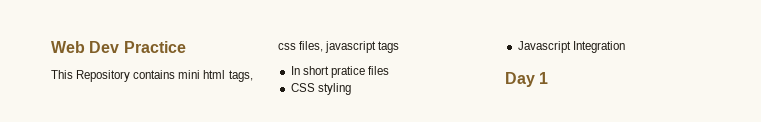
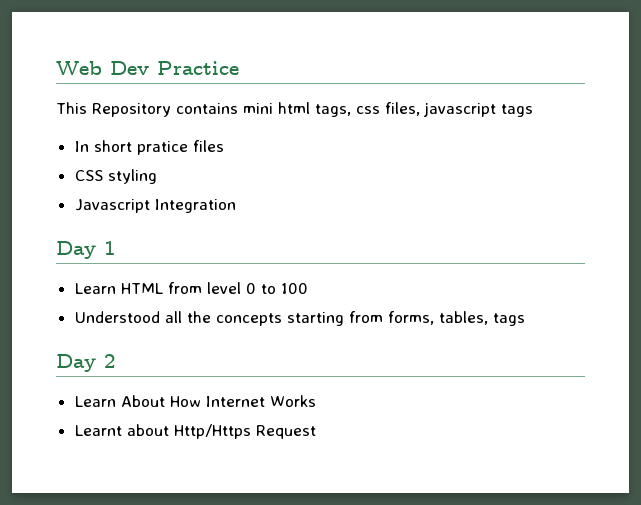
(549, 78) none -> [74,282,308,294] [74,311,525,326] [56,354,116,372] [74,395,316,407] [74,424,316,439] // Learn HTML from level 0 to 100 // Understood all the concepts starting from forms, tables, tags // Day 2 // Learn About How Internet Works // Learnt about Http/Https Request

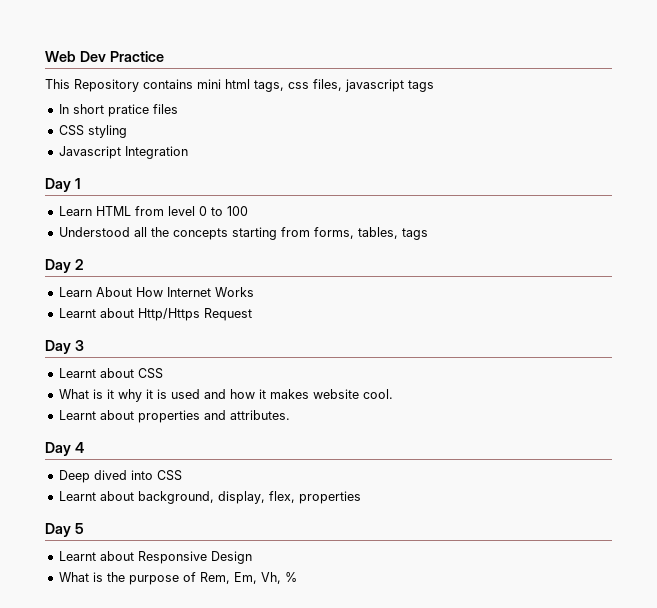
(316, 432) none -> [45,340,84,354] [58,368,163,379] [58,389,393,402] [58,410,290,423] [45,442,84,456] [58,470,182,483] [58,491,361,504] [45,523,84,537] [58,551,252,564] [58,572,297,585] // Day 3 // Learnt about CSS // What is it why it is used and how it makes website cool. // Learnt about properties and attributes. // Day 4 // Deep dived into CSS // Learnt about background, display, flex, properties // Day 5 // Learnt about Responsive Design // What is the purpose of Rem, Em, Vh, %

